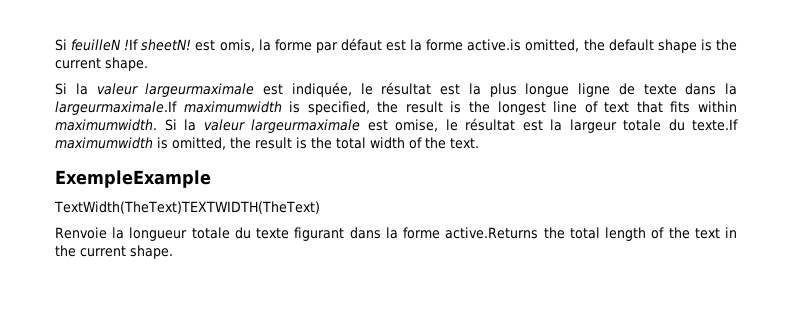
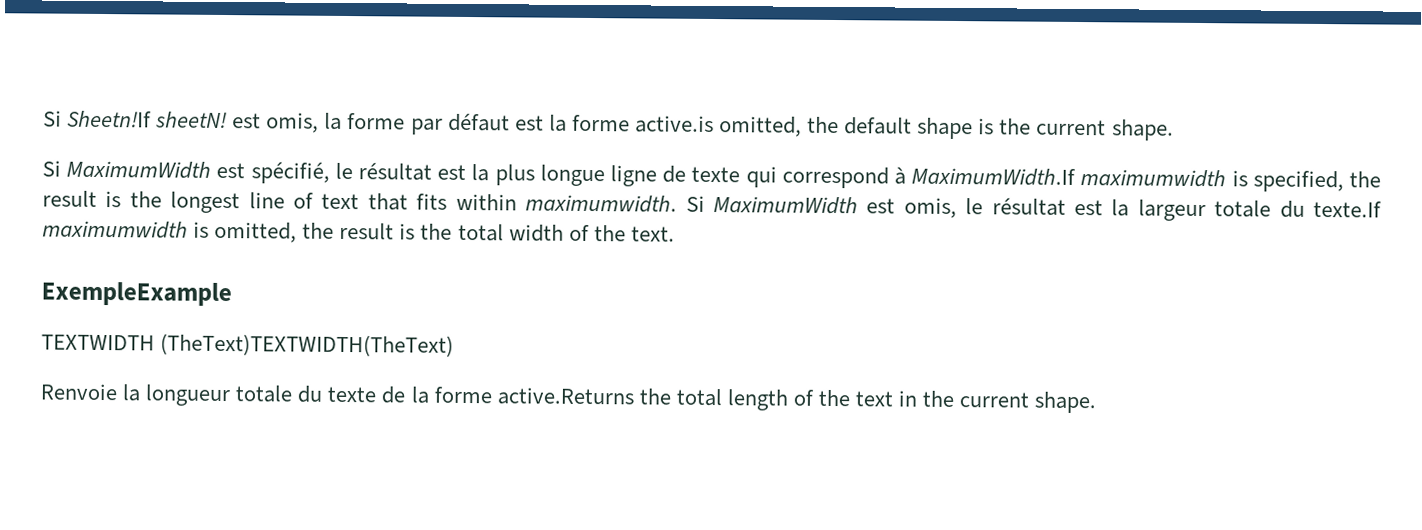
[55,39,139,51] Si feuilleN !If -> [43,110,153,128] Si Sheetn!If
[75,82,352,97] la valeur largeurmaximale est indiquée, -> [66,160,330,184] MaximumWidth est spécifié,
[685,83,737,95] [55,101,177,115] dans la largeurmaximale.If -> [745,166,1077,189] qui correspond à MaximumWidth.If
[184,119,438,133] la valeur largeurmaximale est omise, -> [712,196,957,219] MaximumWidth est omis,
[54,201,320,214] TextWidth(TheText)TEXTWIDTH(TheText) -> [41,333,455,357] TEXTWIDTH (TheText)TEXTWIDTH(TheText)
[294,227,381,241] figurant dans -> [381,386,406,404] de

